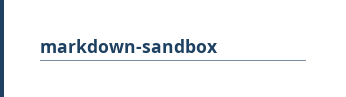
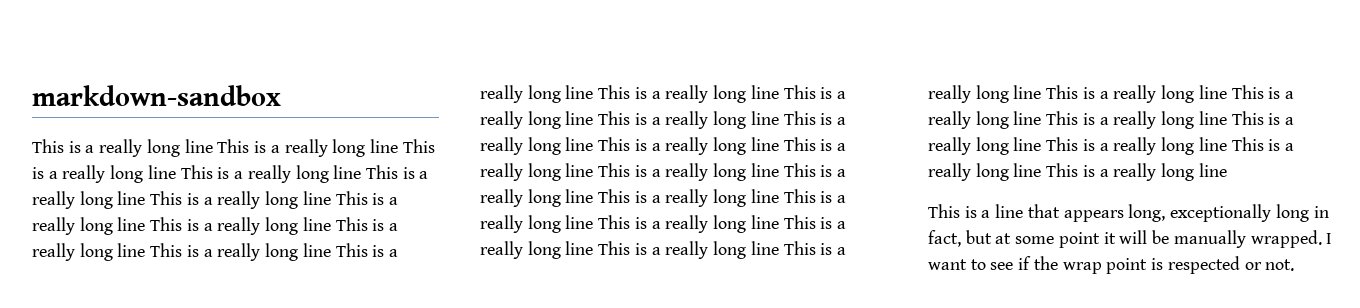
(218, 46) none -> [32,139,435,157] [32,165,429,183] [32,191,398,209] [32,217,398,235] [32,243,398,261] [480,85,846,103] [480,111,846,129] [480,137,846,155] [480,163,846,181] [480,189,846,207] [480,215,846,233] [480,241,846,259] [928,85,1294,103] [928,111,1294,129] [928,137,1294,155] [928,163,1227,181] [928,204,1329,222] [928,230,1333,248] [928,256,1295,274] // This is a really long line This is a really long line This is a really long line This is a really long line This is a really long line This is a really long line This is a really long line This is a really long line This is a really long line This is a really long line This is a really long line This is a really long line This is a really long line This is a really long line This is a really long line This is a really long line This is a really long line This is a really long line This is a really long line This is a really long line This is a really long line This is a really long line This is a really long line This is a really long line This is a really long line This is a really long line This is a really long line This is a really long line This is a really long line This is a really long line This is a really long line This is a really long line // This is a line that appears long, exceptionally long in fact, but at some point it will be manually wrapped. I want to see if the wrap point is respected or not.

